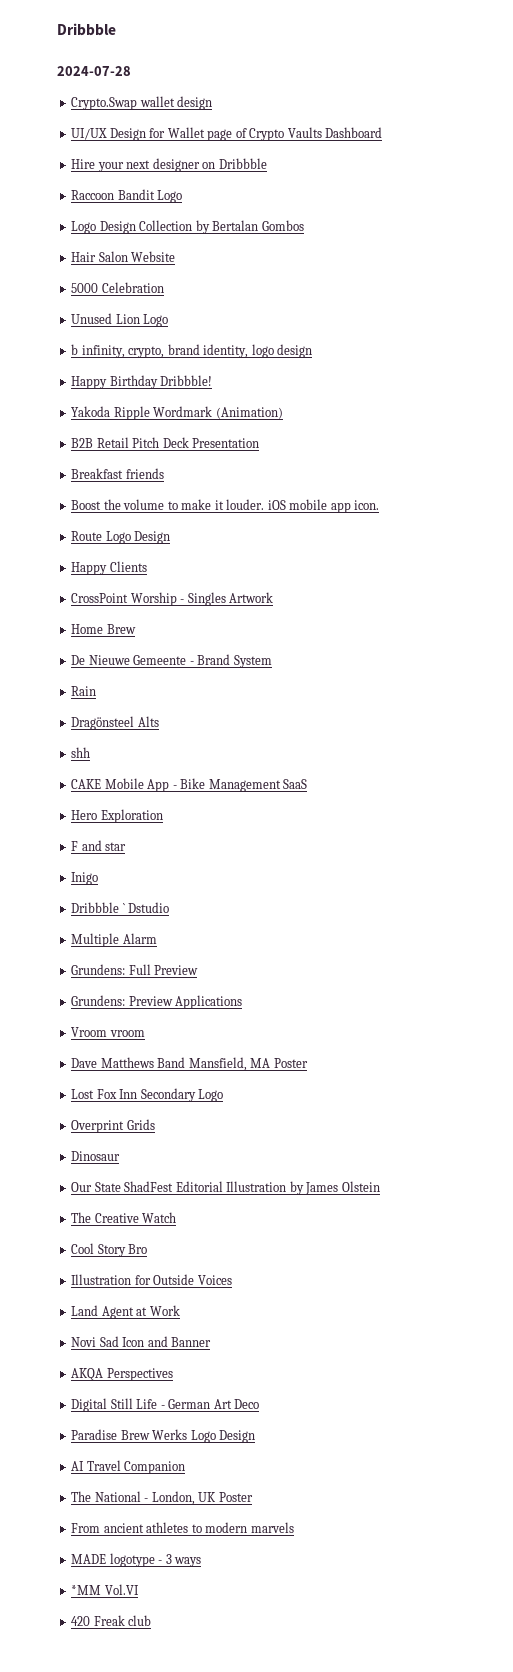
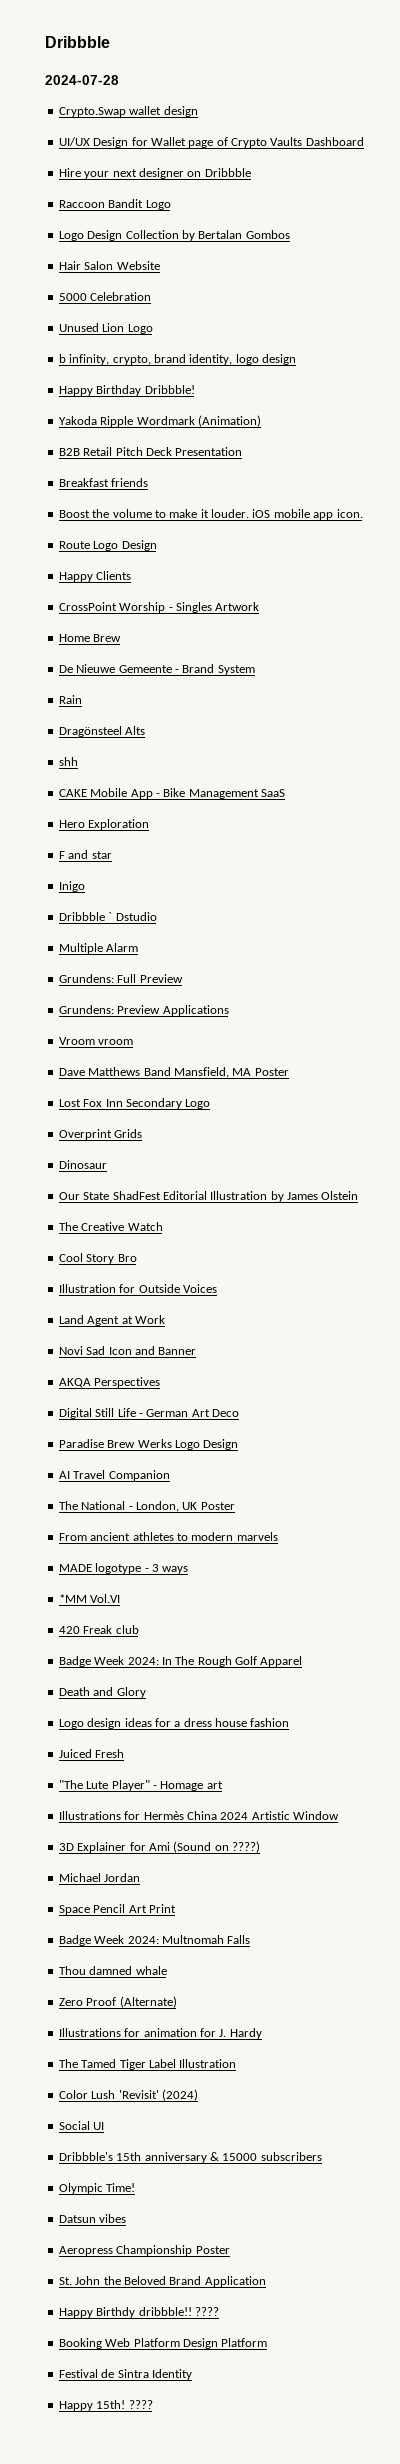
(152, 1620) none -> [58,1656,303,1667] [58,1687,146,1698] [58,1718,290,1729] [58,1749,125,1758] [58,1780,223,1791] [58,1811,339,1820] [58,1841,260,1853] [58,1873,141,1882] [58,1904,176,1915] [58,1935,251,1946] [58,1966,167,1975] [58,1996,177,2008] [58,2028,262,2039] [58,2059,237,2070] [58,2089,198,2101] [58,2121,105,2130] [58,2152,322,2163] [58,2183,136,2194] [58,2214,127,2223] [58,2245,230,2256] [58,2276,266,2287] [58,2307,219,2318] [58,2338,268,2349] [58,2369,192,2380] [58,2400,153,2411] // Badge Week 2024: In The Rough Golf Apparel // Death and Glory // Logo design ideas for a dress house fashion // Juiced Fresh // "The Lute Player" - Homage art // Illustrations for Hermès China 2024 Artistic Window // 3D Explainer for Ami (Sound on ????) // Michael Jordan // Space Pencil Art Print // Badge Week 2024: Multnomah Falls // Thou damned whale // Zero Proof (Alternate) // Illustrations for animation for J. Hardy // The Tamed Tiger Label Illustration // Color Lush 'Revisit' (2024) // Social UI // Dribbble's 15th anniversary & 15000 subscribers // Olympic Time! // Datsun vibes // Aeropress Championship Poster // St. John the Beloved Brand Application // Happy Birthdy dribbble!! ???? // Booking Web Platform Design Platform // Festival de Sintra Identity // Happy 15th! ????

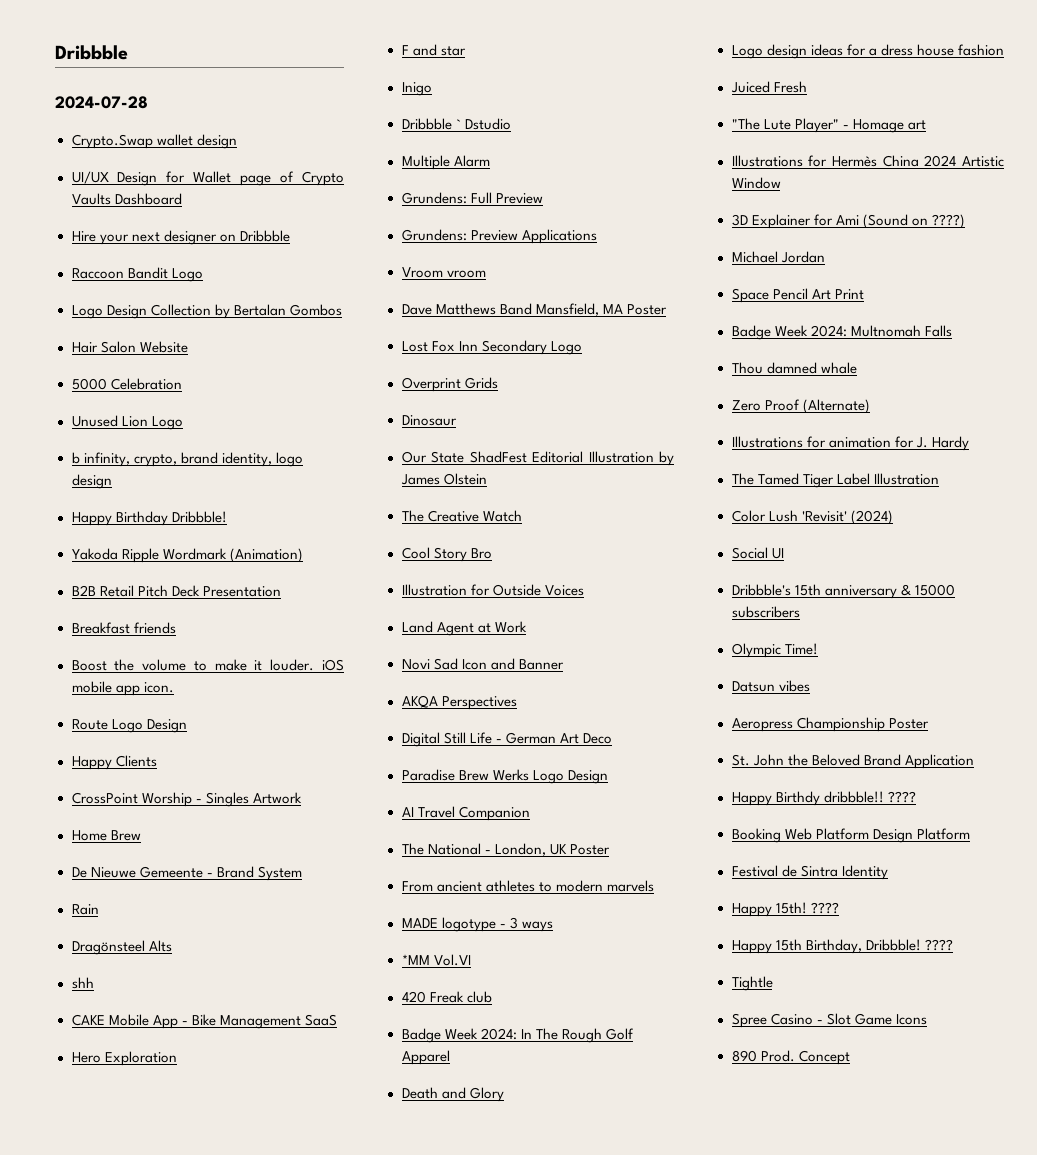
(153, 2404) none -> [731,939,953,954] [731,976,773,991] [731,1013,927,1028] [731,1050,850,1065] // Happy 15th Birthday, Dribbble! ???? // Tightle // Spree Casino - Slot Game Icons // 890 Prod. Concept

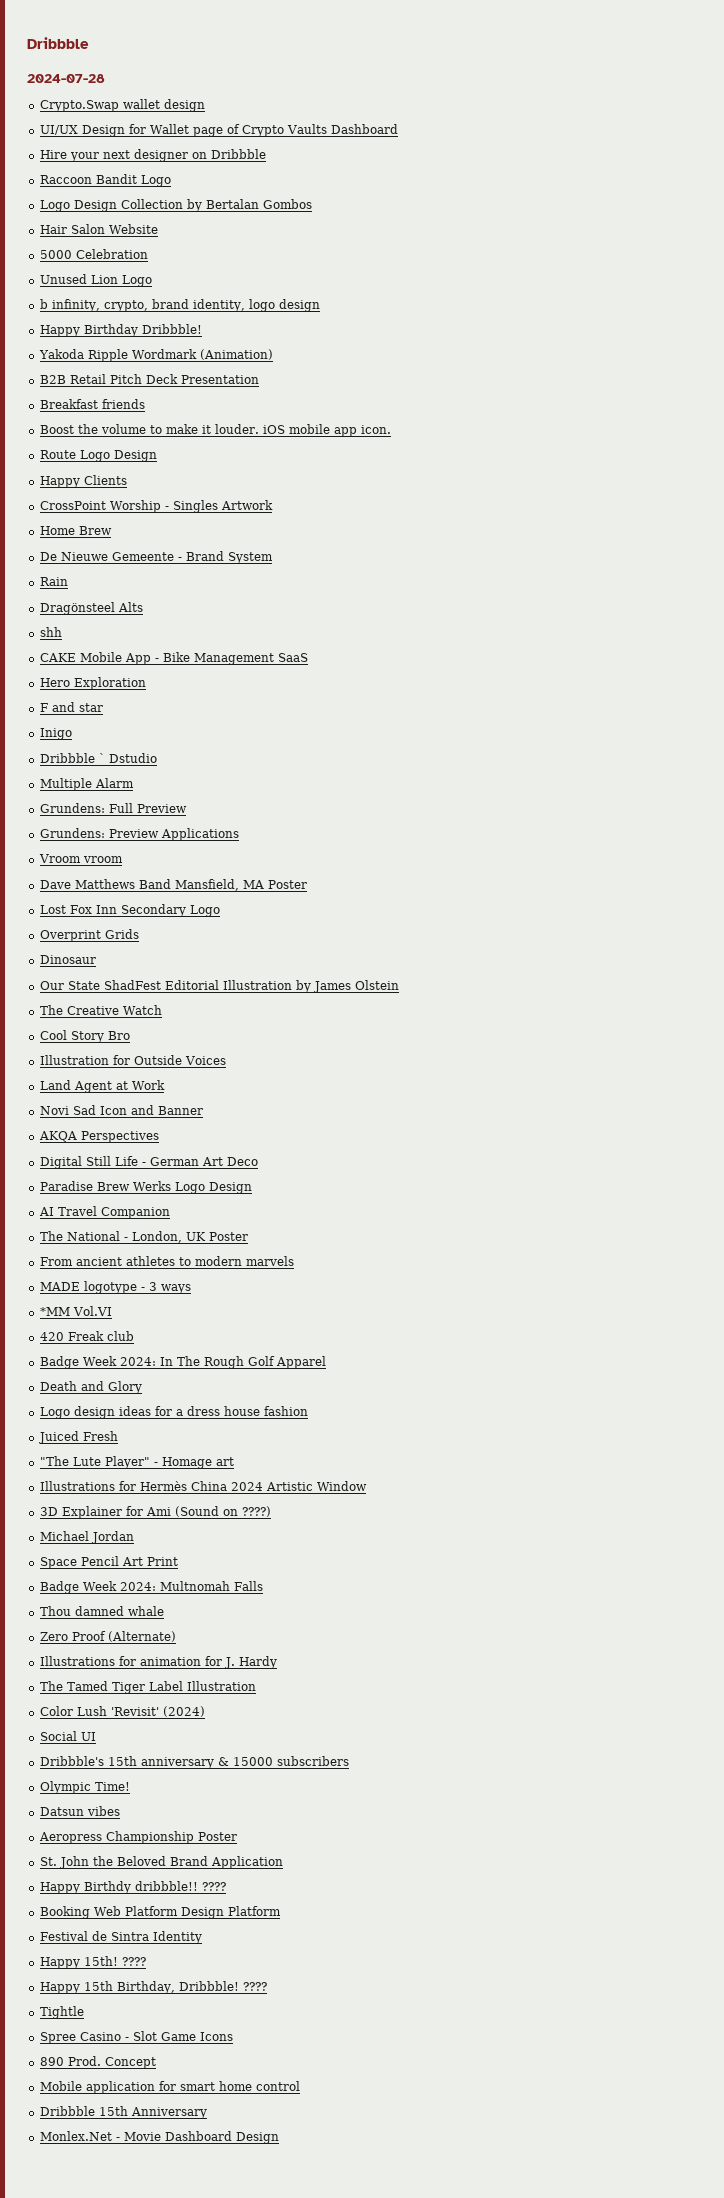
(850, 1057) none -> [39,2081,300,2094] [39,2106,207,2119] [39,2131,279,2144] // Mobile application for smart home control // Dribbble 15th Anniversary // Monlex.Net - Movie Dashboard Design

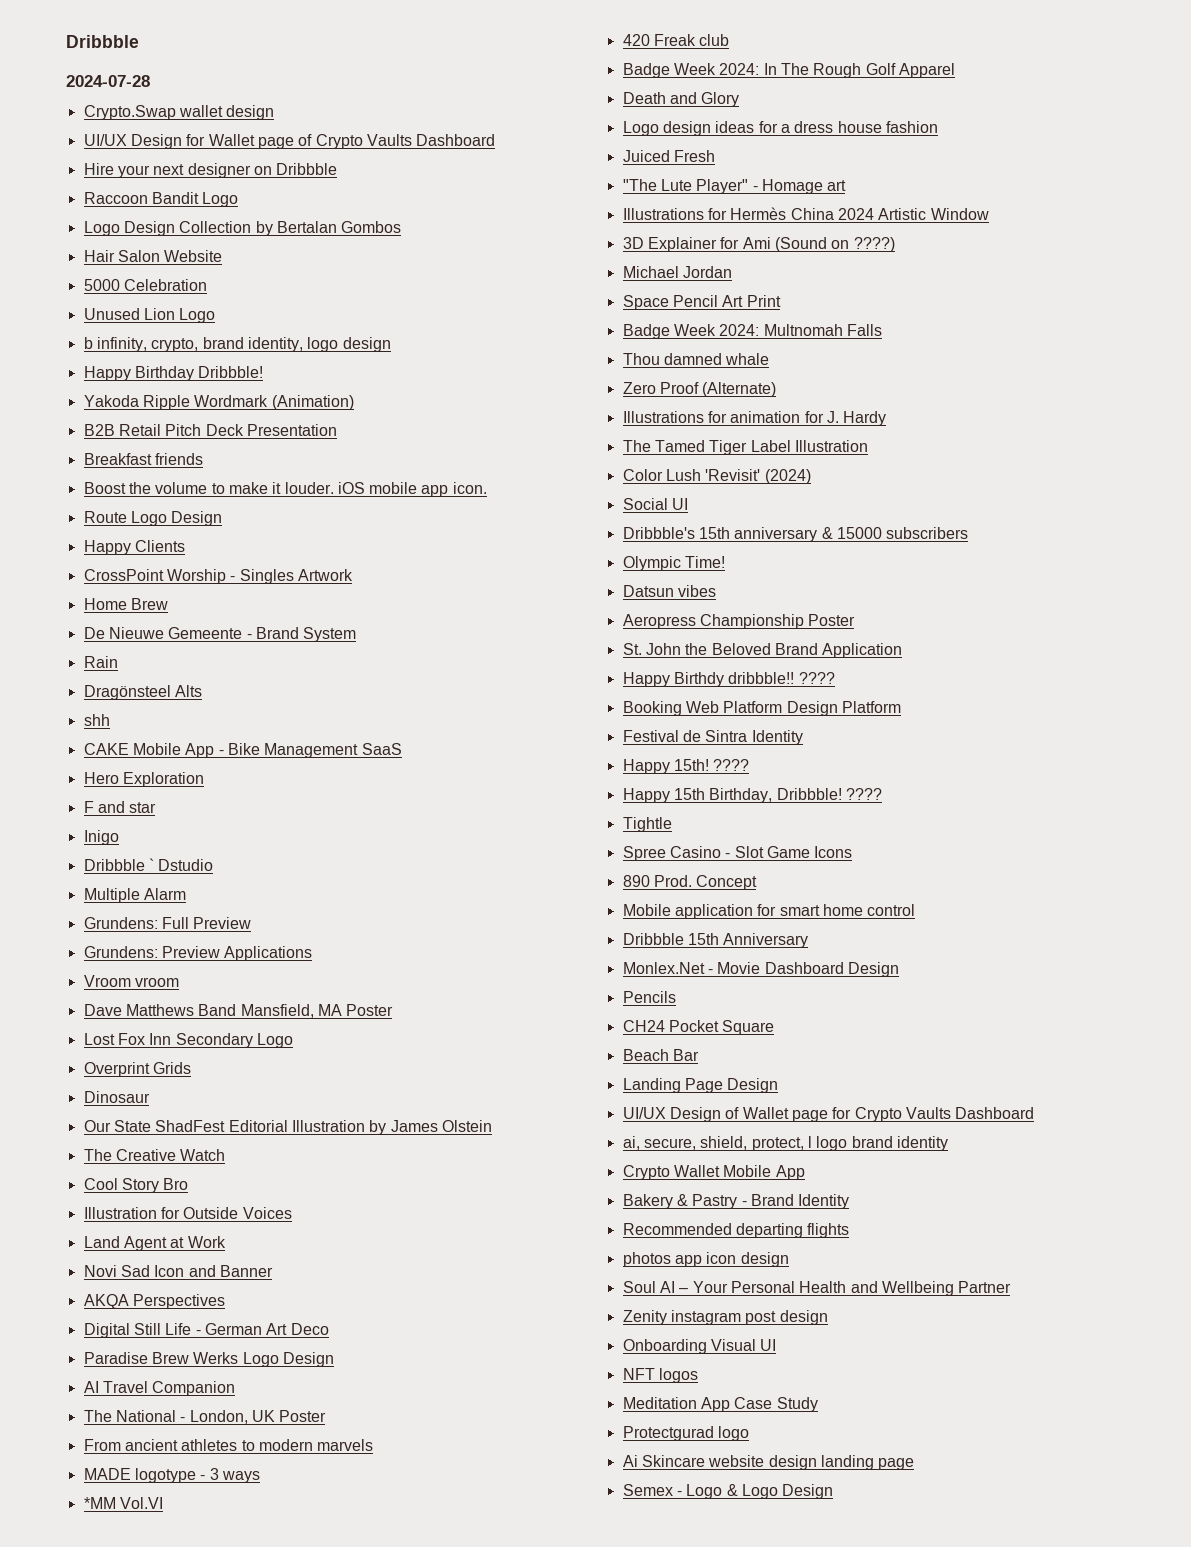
(279, 2138) none -> [622,991,676,1003] [622,1020,775,1035] [622,1049,699,1061] [622,1078,779,1093] [622,1107,1035,1122] [622,1136,948,1151] [622,1165,805,1180] [622,1194,850,1209] [622,1223,850,1238] [622,1252,789,1267] [622,1281,1012,1296] [622,1310,828,1325] [622,1339,777,1354] [622,1368,698,1383] [622,1397,818,1412] [622,1426,749,1441] [622,1455,915,1470] [622,1484,834,1499] // Pencils // CH24 Pocket Square // Beach Bar // Landing Page Design // UI/UX Design of Wallet page for Crypto Vaults Dashboard // ai, secure, shield, protect, l logo brand identity // Crypto Wallet Mobile App // Bakery & Pastry - Brand Identity // Recommended departing flights // photos app icon design // Soul AI – Your Personal Health and Wellbeing Partner // Zenity instagram post design // Onboarding Visual UI // NFT logos // Meditation App Case Study // Protectgurad logo // Ai Skincare website design landing page // Semex - Logo & Logo Design

